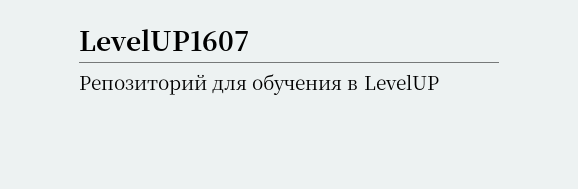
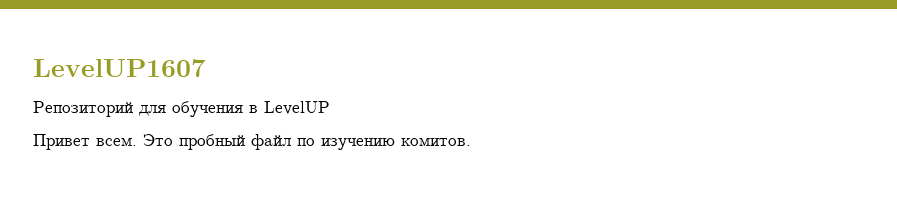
(439, 82) none -> [33,134,471,150] // Привет всем. Это пробный файл по изучению комитов.

